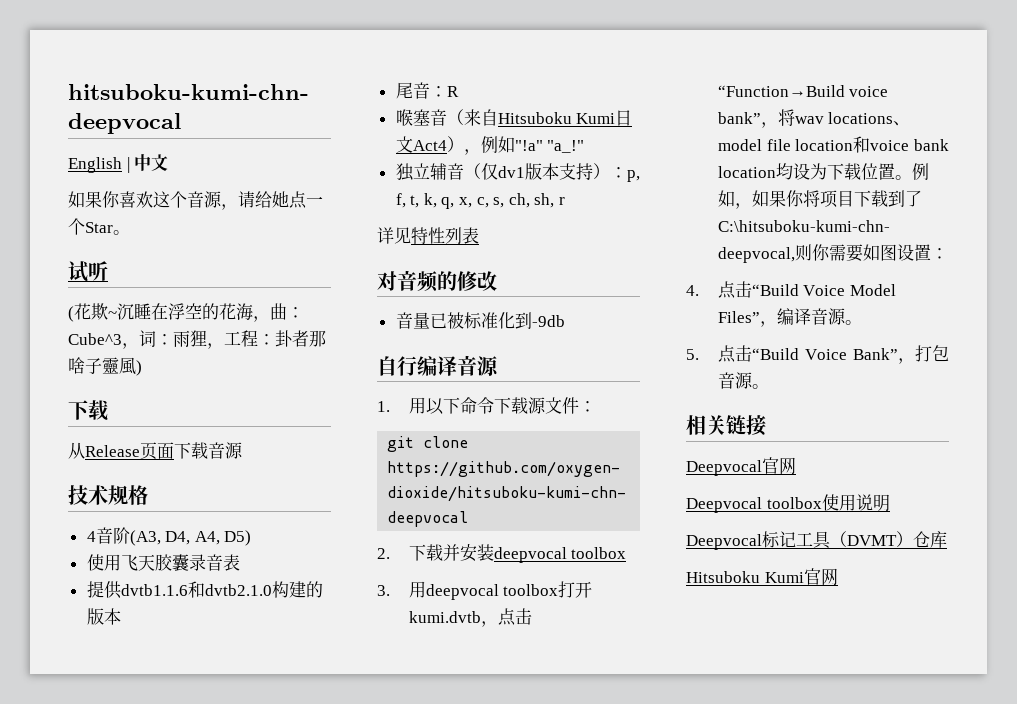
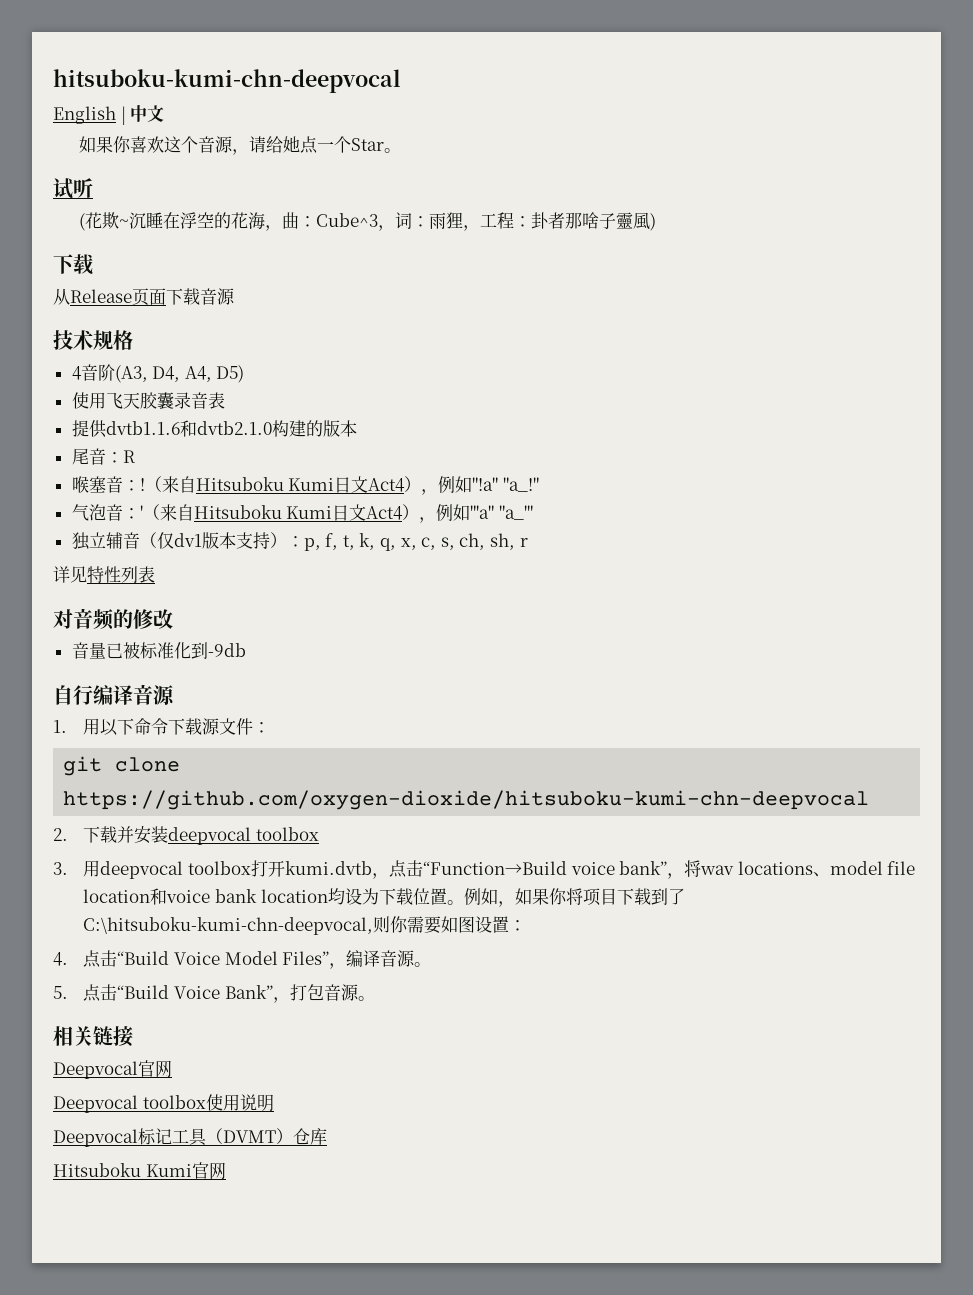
(447, 117) none -> [122,478,145,491] ：!
(585, 146) none -> [71,504,533,523] // 气泡音：'（来自Hitsuboku Kumi日文Act4），例如"'a" "a_'"

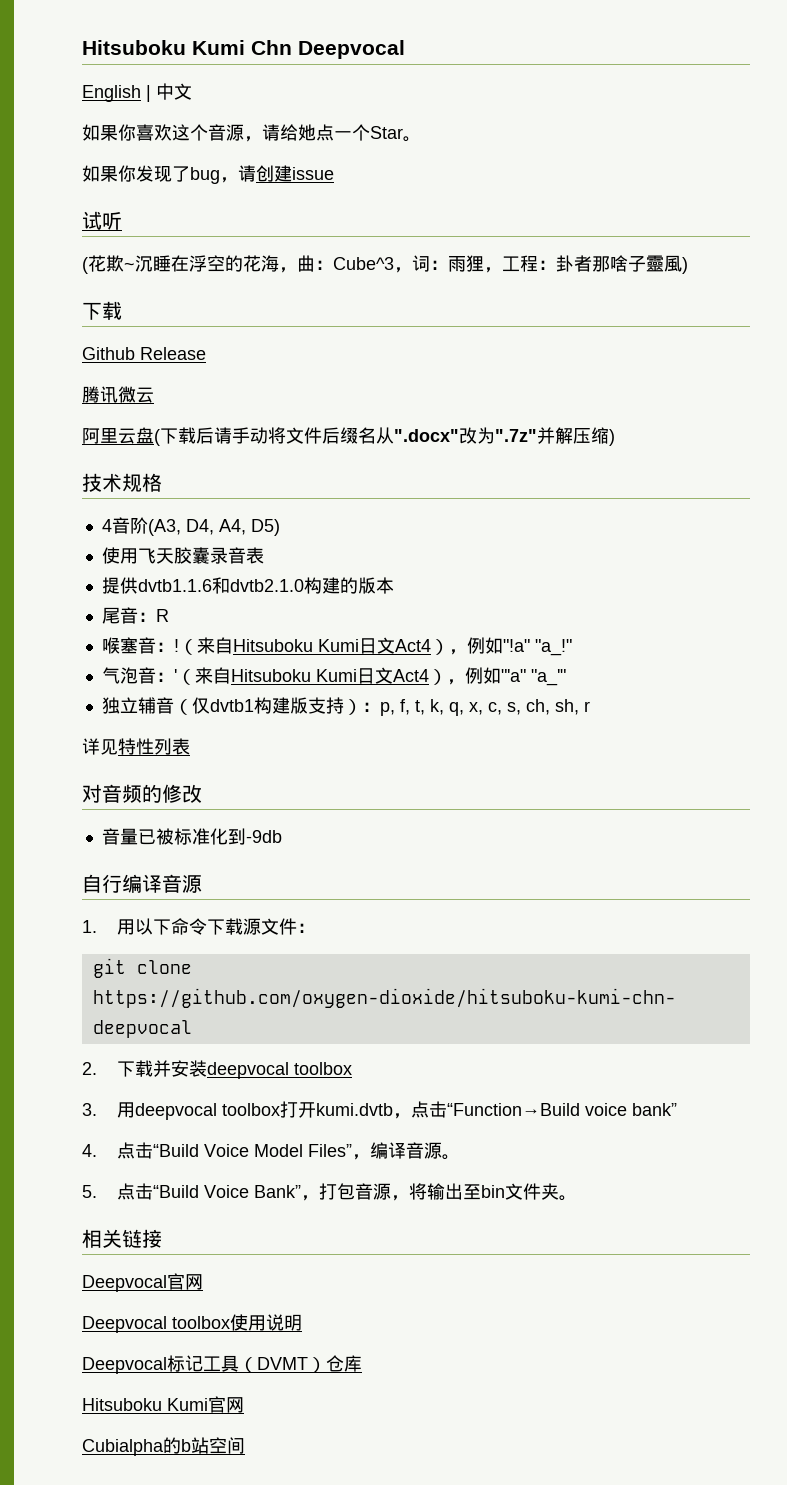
[53,69,401,93] hitsuboku-kumi-chn-deepvocal -> [82,40,405,59] Hitsuboku Kumi Chn Deepvocal
(402, 150) none -> [82,165,334,184] // 如果你发现了bug，请创建issue
[53,288,70,305] 从 -> [82,347,135,360] Github
[132,288,235,306] 页面下载音源 -> [82,386,154,403] [82,427,615,446] // 腾讯微云 // 阿里云盘(下载后请手动将文件后缀名从".docx"改为".7z"并解压缩)
[173,532,236,549] dv1版本 -> [209,697,308,714] dvtb1构建版
[667,860,916,879] [83,888,685,907] [83,916,527,935] ，将wav locations、model file location和voice bank location均设为下载位置。例如，如果你将项目下载到了C:\hitsuboku-kumi-chn-deepvocal,则你需要如图设置： -> (677, 1109) none
(359, 992) none -> [390,1183,559,1201] ，将输出至bin文件夹
(226, 1171) none -> [82,1437,245,1456] // Cubialpha的b站空间

